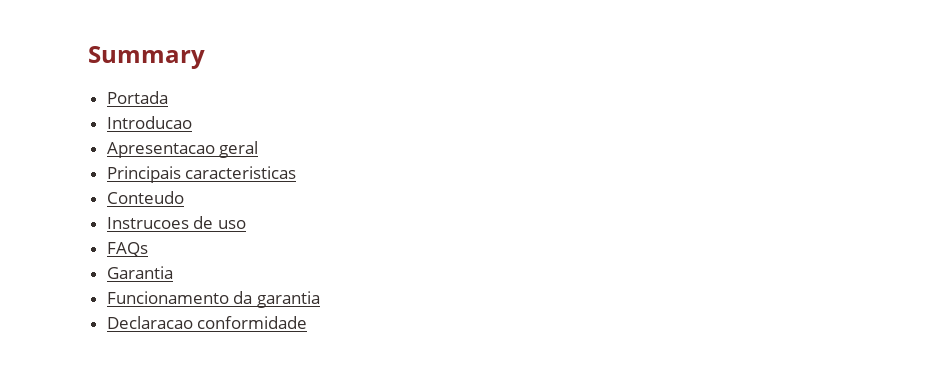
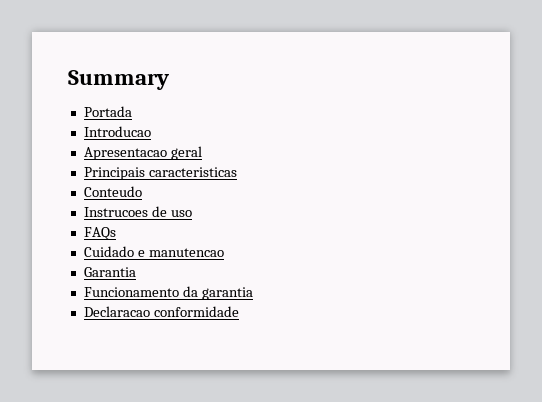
(148, 249) none -> [83,246,224,257] // Cuidado e manutencao

